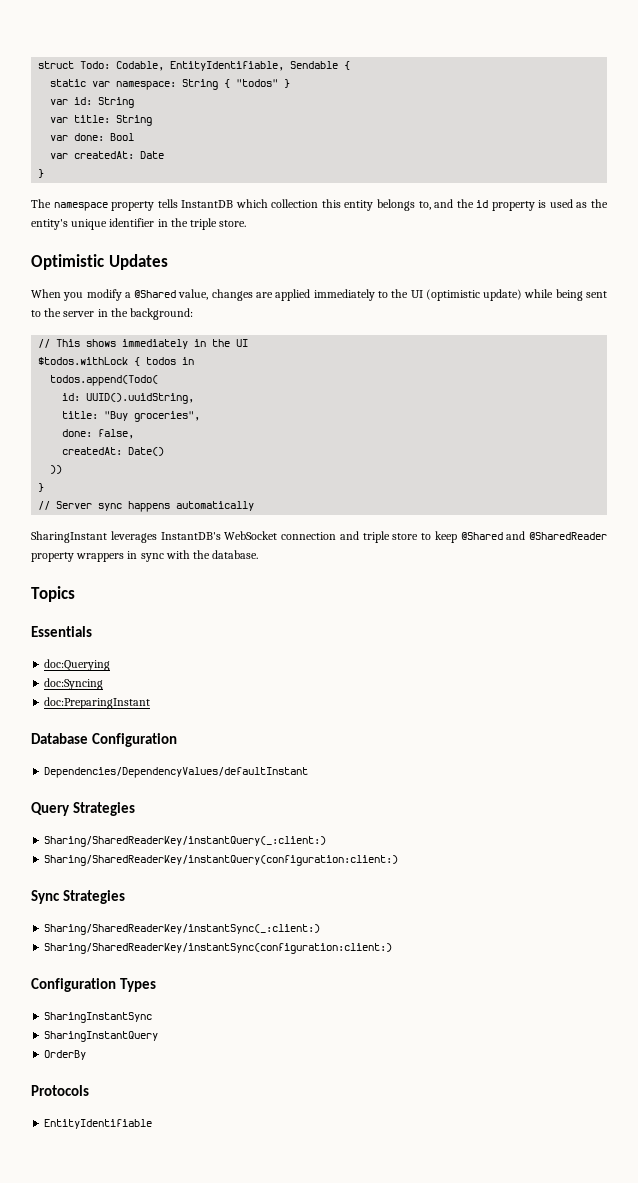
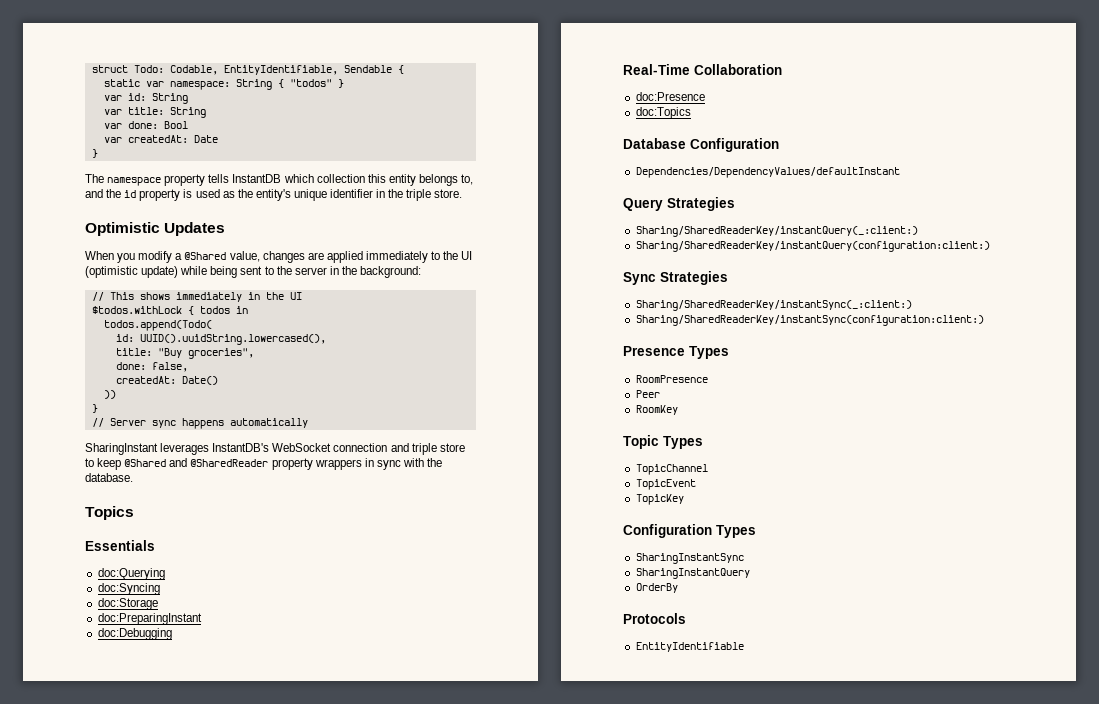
[86,393,195,404] UUID().uuidString, -> [139,334,326,345] UUID().uuidString.lowercased(),
(104, 684) none -> [97,598,158,610] // doc:Storage
(151, 703) none -> [97,628,172,640] [623,64,782,75] [635,92,705,101] [635,107,691,119] // doc:Debugging // Real-Time Collaboration // doc:Presence // doc:Topics
(393, 948) none -> [623,346,729,359] [635,375,708,383] [635,390,660,398] [635,405,678,415] [623,435,703,449] [635,464,708,475] [635,479,696,490] [635,494,684,505] // Presence Types // RoomPresence // Peer // RoomKey // Topic Types // TopicChannel // TopicEvent // TopicKey

